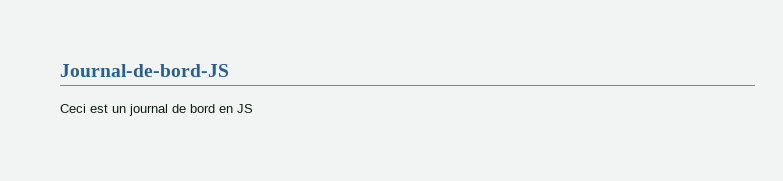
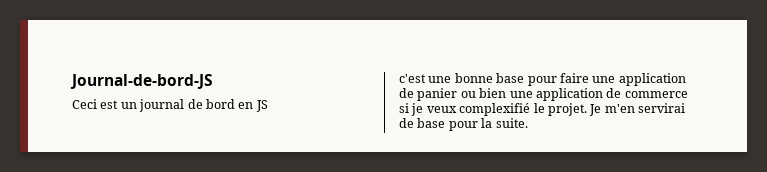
(253, 108) none -> [399,73,686,86] [399,88,688,101] [399,103,685,116] [399,118,528,131] // c'est une bonne base pour faire une application de panier ou bien une application de commerce si je veux complexifié le projet. Je m'en servirai de base pour la suite.

